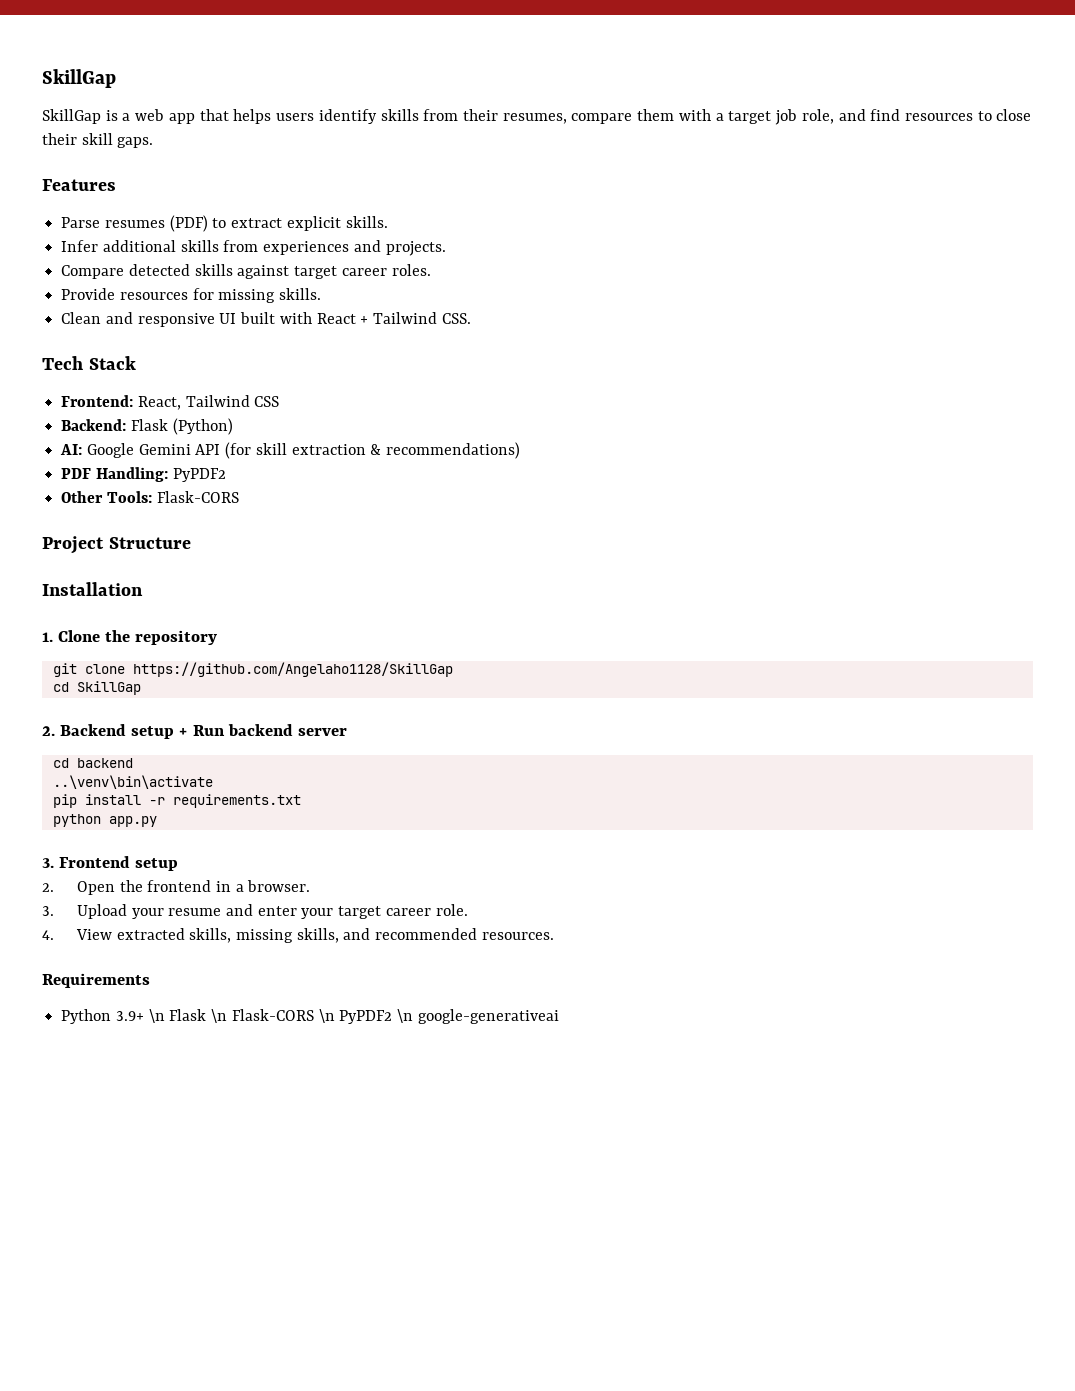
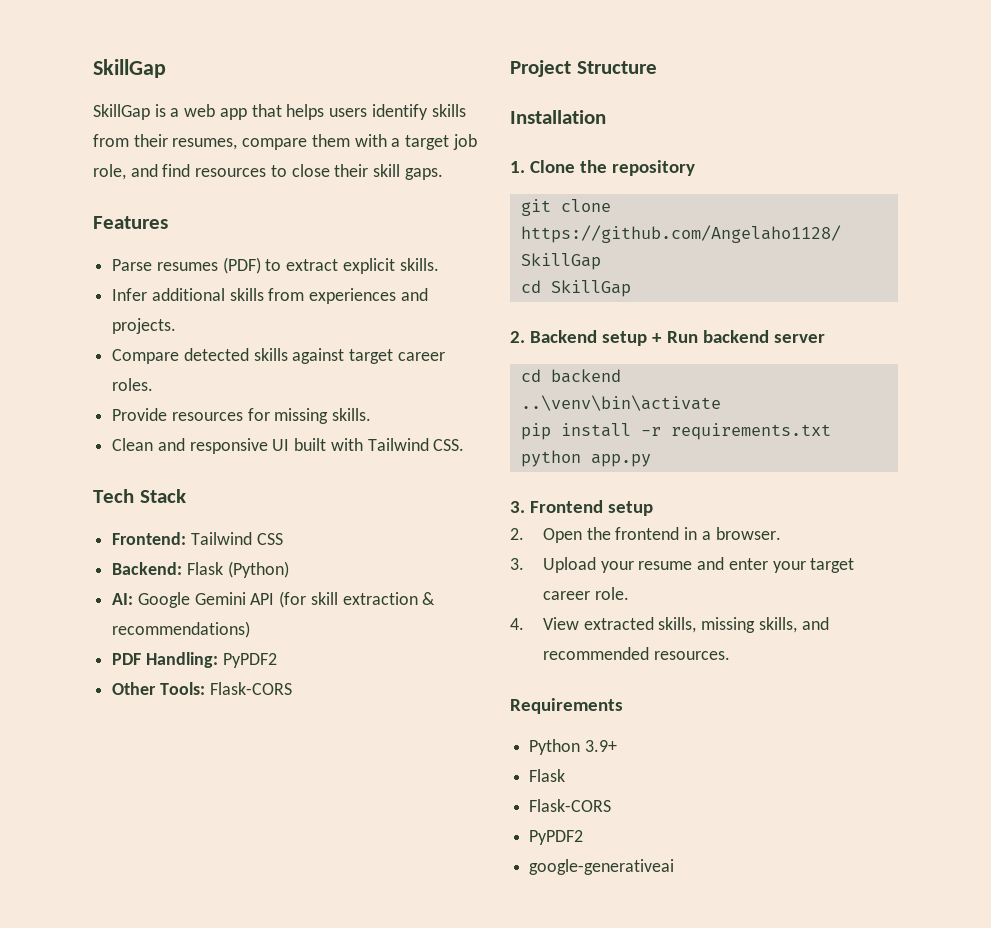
[316,313,369,324] React + -> (363, 444) none
[137,396,181,410] React, -> (187, 538) none
[148,1009,414,1024] \n Flask \n Flask-CORS \n PyPDF2 \n -> [529,769,566,782] [529,799,612,812] [529,830,584,845] // Flask // Flask-CORS // PyPDF2 //

